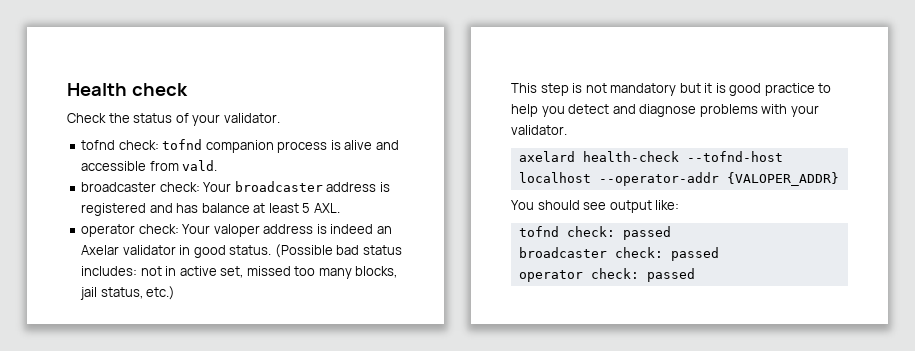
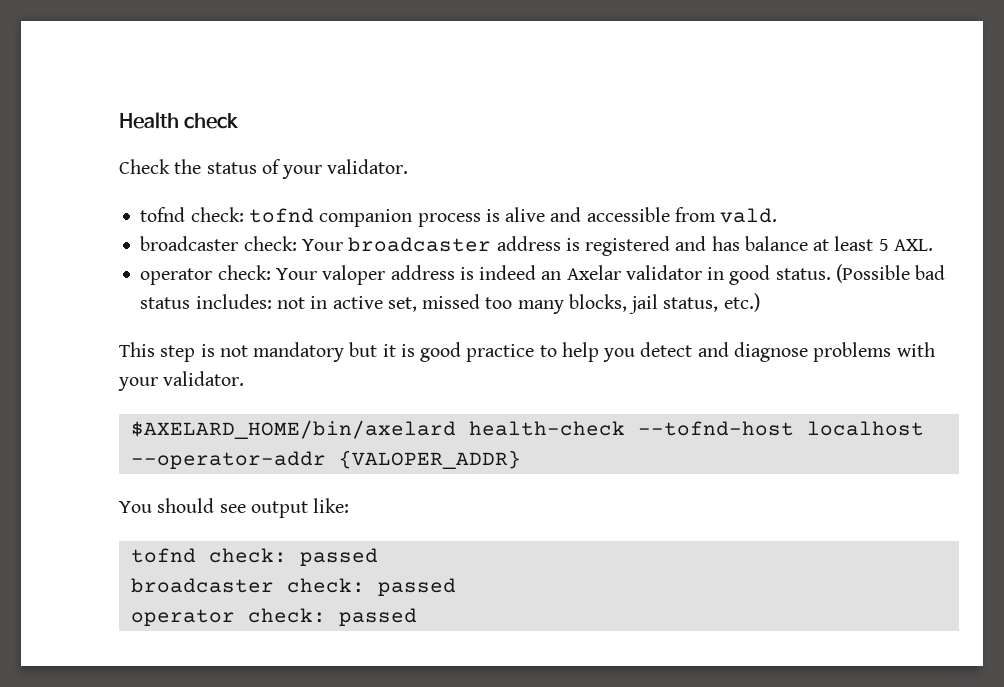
[518,151,575,162] axelard -> [130,420,456,439] $AXELARD_HOME/bin/axelard

